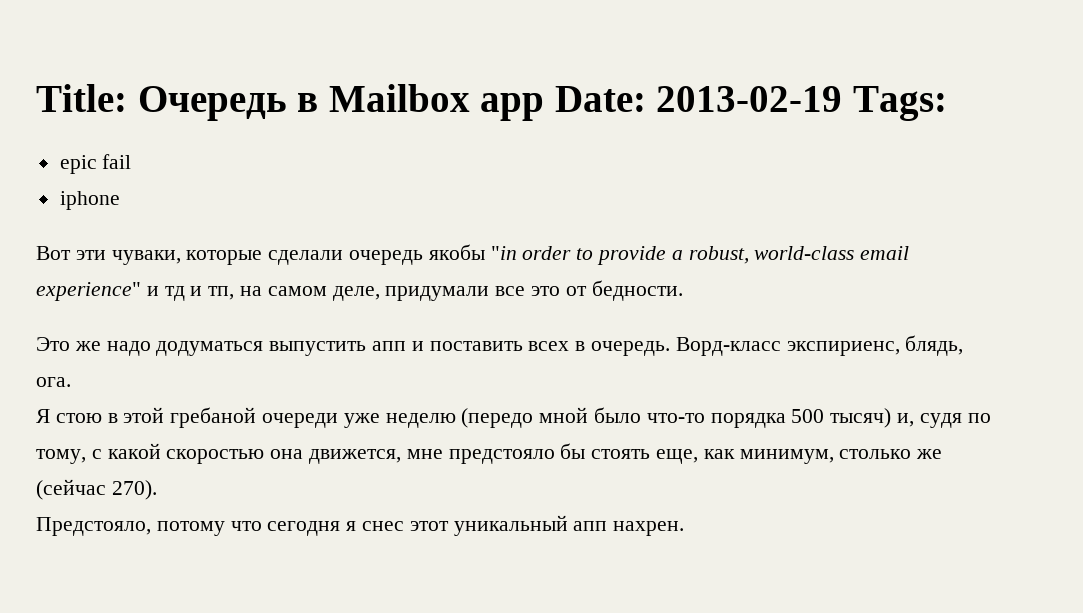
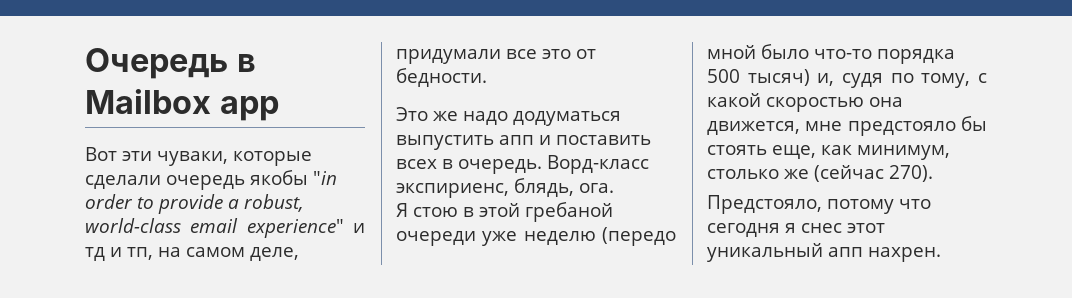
[36,84,127,112] Title: -> (85, 63) none
[554,86,947,121] [59,154,132,174] [59,191,120,210] Date: 2013-02-19 Tags: // epic fail // iphone -> (279, 108) none

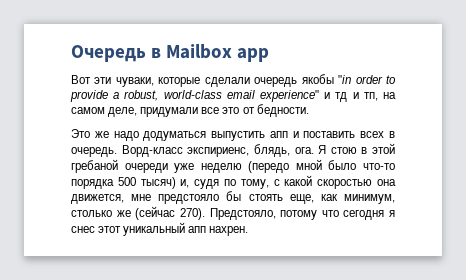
(614, 188) // -> (314, 150) none
(933, 173) // -> (205, 214) none

